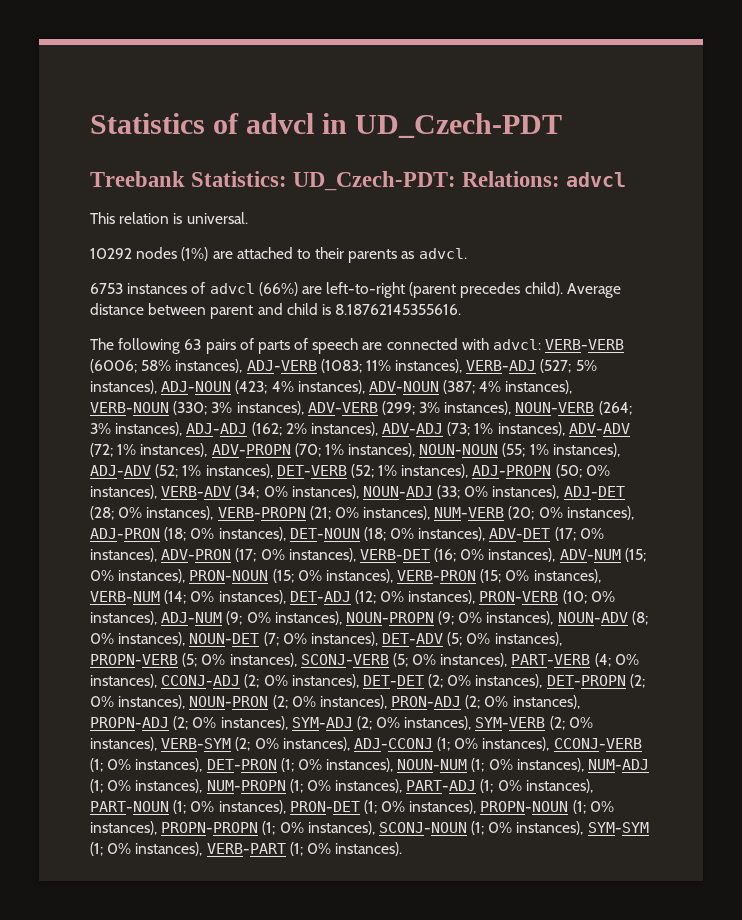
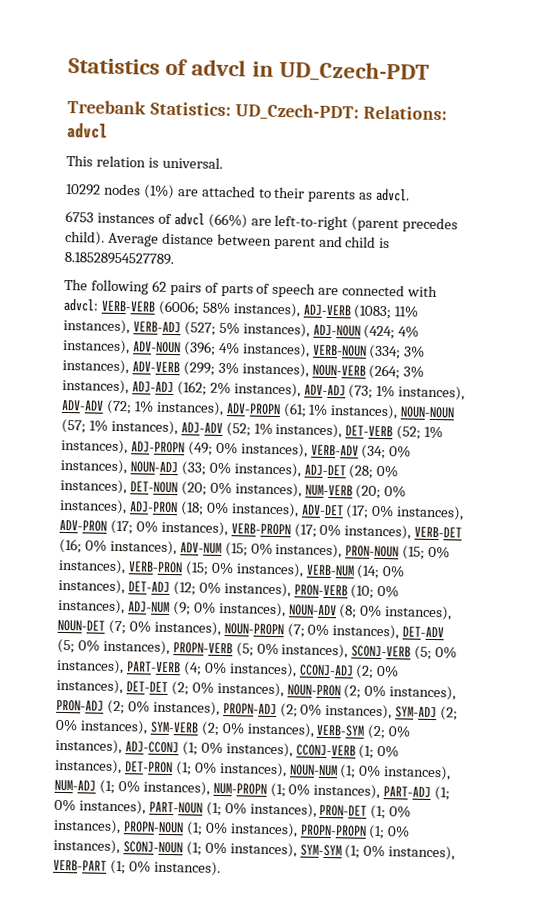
[335,304,462,315] 8.18762145355616. -> [64,251,174,266] 8.18528954527789.
[184,339,202,350] 63 -> [151,280,167,292] 62
[235,380,268,394] (423; -> [363,324,396,340] (424;
[443,380,476,394] (387; -> [182,341,216,356] (396;
[173,401,208,415] (330; -> [368,344,402,360] (334;
[294,443,321,457] (70; -> [282,403,307,418] (61;
[502,443,526,457] (55; -> [61,418,86,434] (57;
[555,464,582,478] (50; -> [187,441,213,456] (49;
[217,506,331,520] VERB-PROPN (21; -> [129,481,207,496] DET-NOUN (20;
[289,527,486,541] DET-NOUN (18; 0% instances), -> (299, 510) none
(356, 555) none -> [230,523,412,540] VERB-PROPN (17; 0% instances),
[345,611,554,625] NOUN-PROPN (9; 0% instances), -> (286, 609) none
(378, 639) none -> [223,623,400,640] NOUN-PROPN (7; 0% instances),
[546,674,645,688] [90,695,186,709] DET-PROPN (2; 0% instances), -> (284, 689) none

